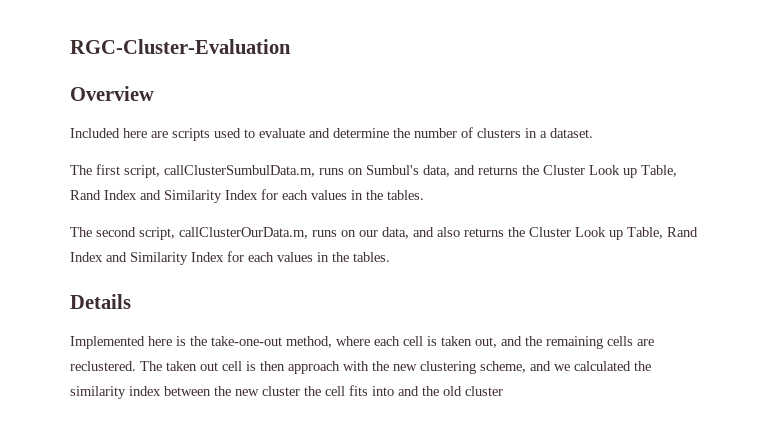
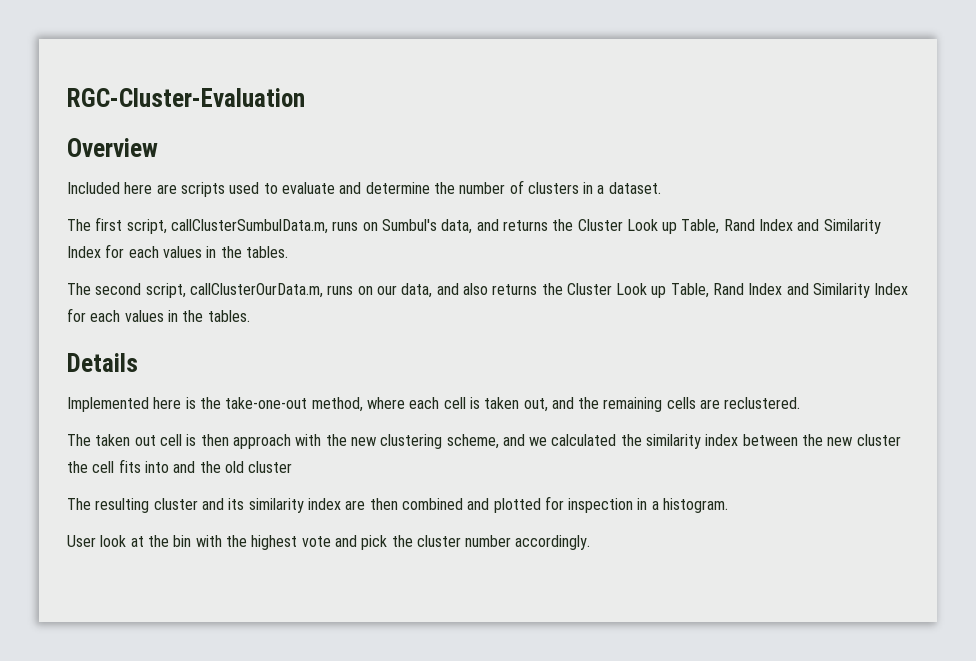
(136, 366) none -> (801, 403) //
(503, 391) none -> [67,496,729,513] [67,535,591,550] // The resulting cluster and its similarity index are then combined and plotted for inspection in a histogram. // User look at the bin with the highest vote and pick the cluster number accordingly.

